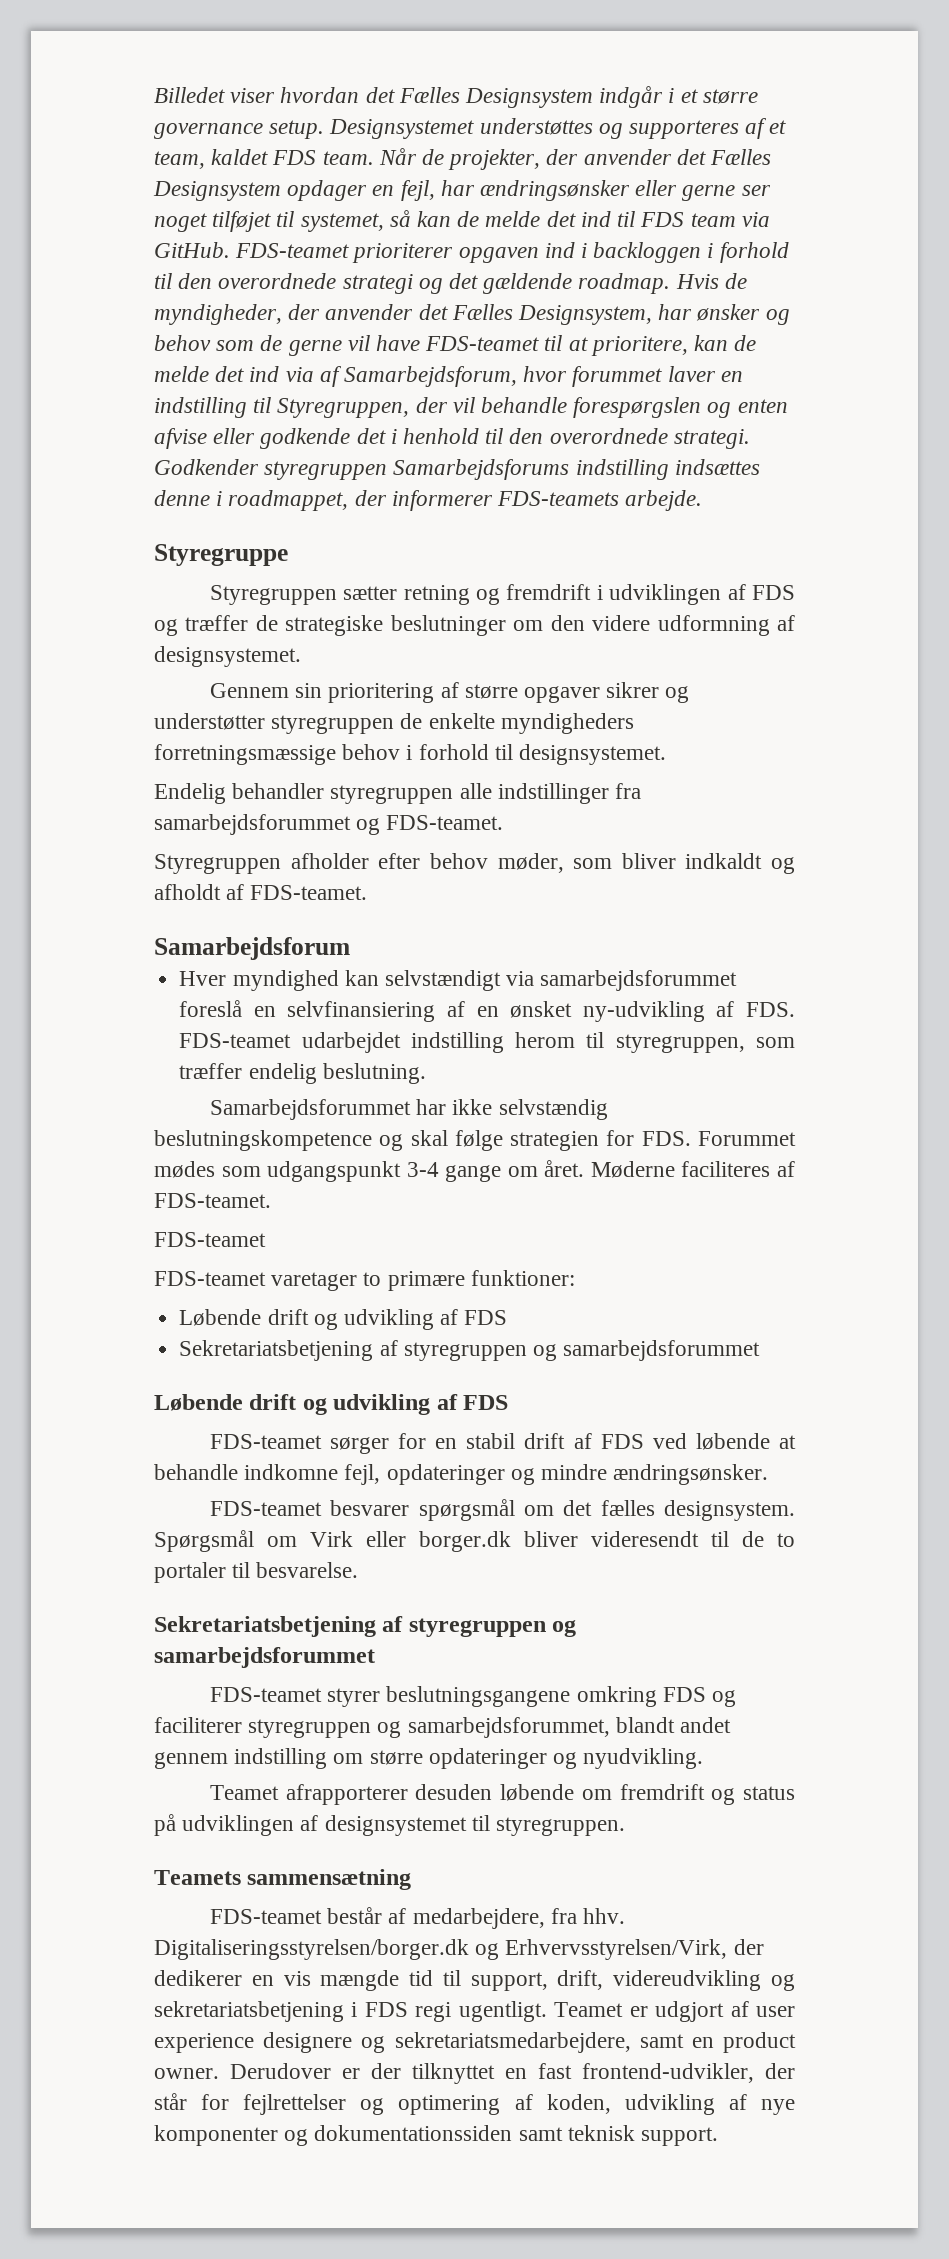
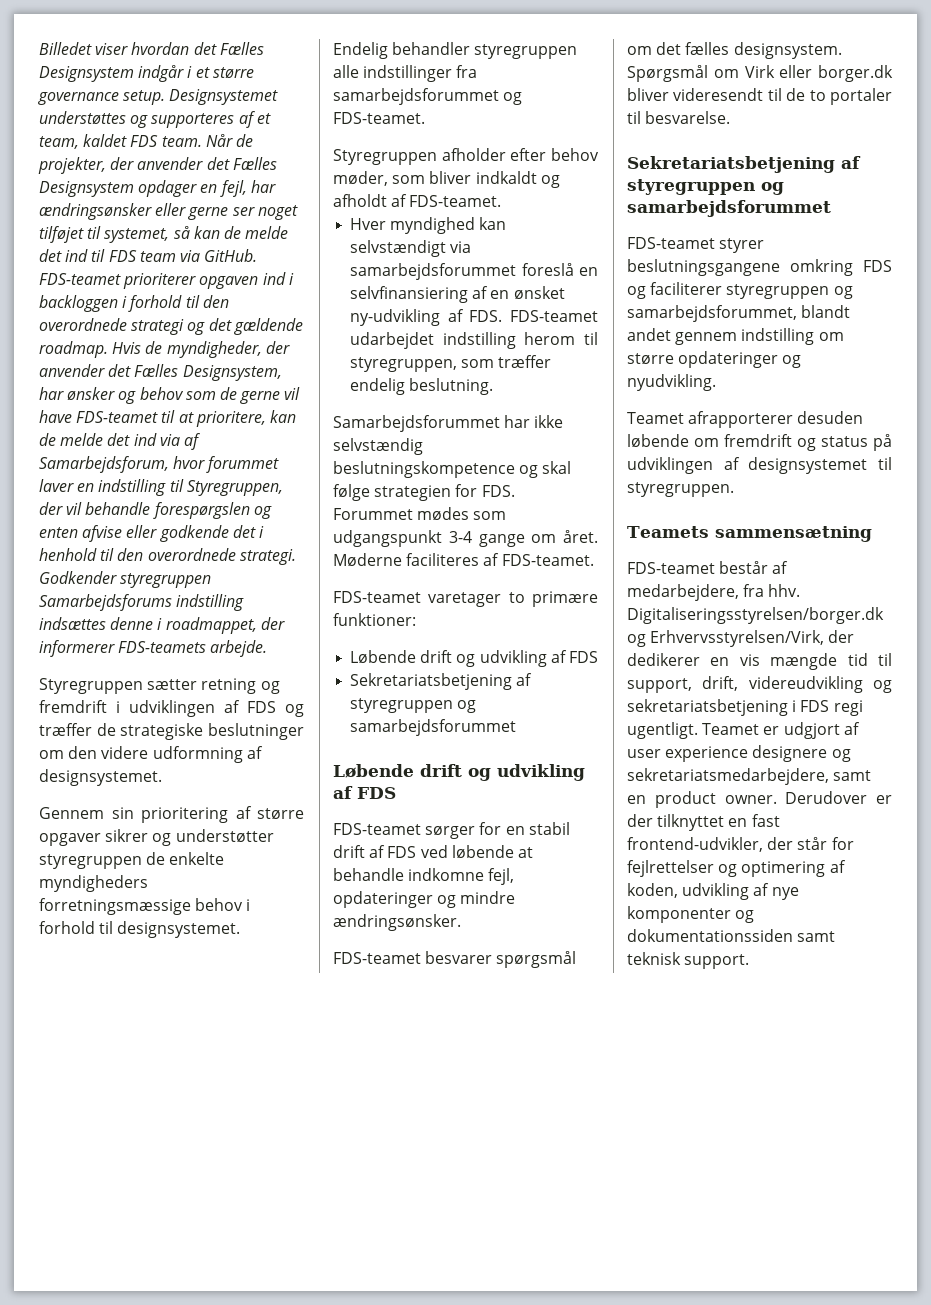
[154,544,288,566] // Styregruppe -> (268, 648) none
[154,937,350,960] // Samarbejdsforum -> (502, 201) none
[154,1271,266,1286] // FDS-teamet -> (421, 597) none

